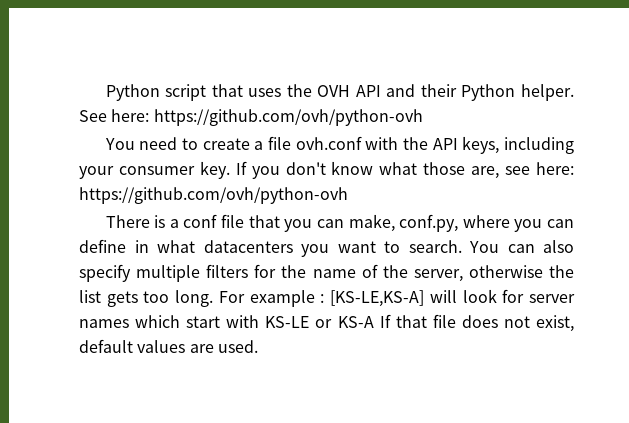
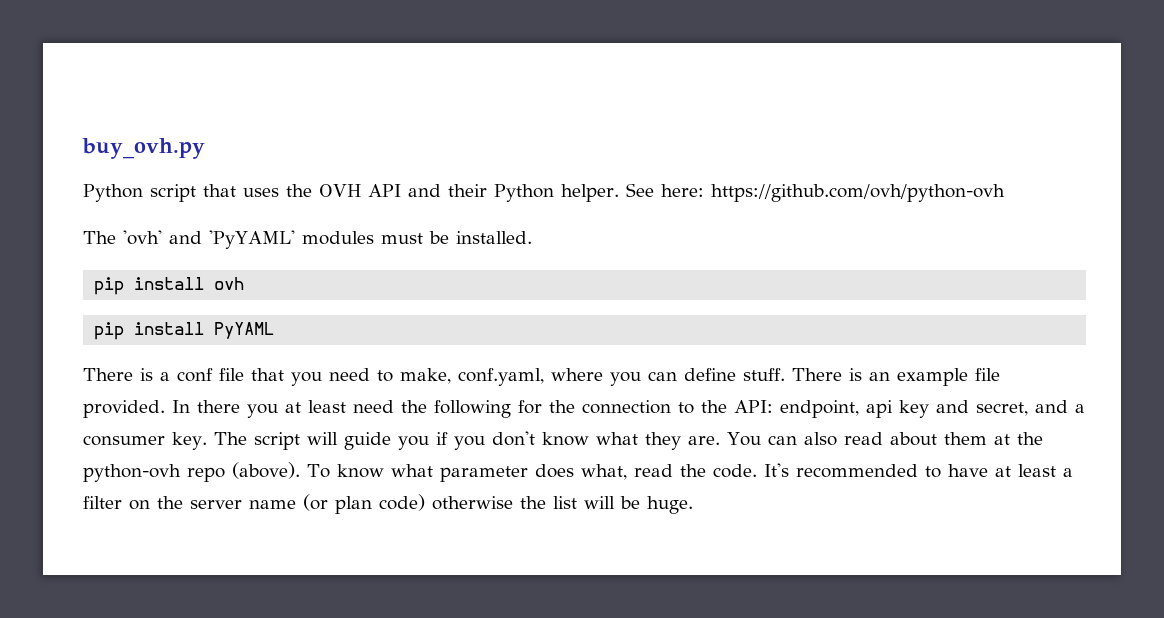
(105, 92) none -> [82,138,205,159] buy_ovh.py //
[104,136,574,154] [79,161,575,179] [79,187,348,204] You need to create a file ovh.conf with the API keys, including your consumer key. If you don't know what those are, see here: https://github.com/ovh/python-ovh -> [83,230,532,249] [94,277,245,295] [94,322,275,340] The 'ovh' and 'PyYAML' modules must be installed. // pip install ovh // pip install PyYAML
[316,214,575,232] [79,239,574,257] [79,264,575,282] [79,289,575,307] [79,314,574,332] [79,339,258,353] can make, conf.py, where you can define in what datacenters you want to search. You can also specify multiple filters for the name of the server, otherwise the list gets too long. For example : [KS-LE,KS-A] will look for server names which start with KS-LE or KS-A If that file does not exist, default values are used. -> [329,368,1000,386] [83,400,1085,418] [83,431,1043,450] [83,462,1073,482] [83,494,693,514] need to make, conf.yaml, where you can define stuff. There is an example file provided. In there you at least need the following for the connection to the API: endpoint, api key and secret, and a consumer key. The script will guide you if you don't know what they are. You can also read about them at the python-ovh repo (above). To know what parameter does what, read the code. It's recommended to have at least a filter on the server name (or plan code) otherwise the list will be huge.

